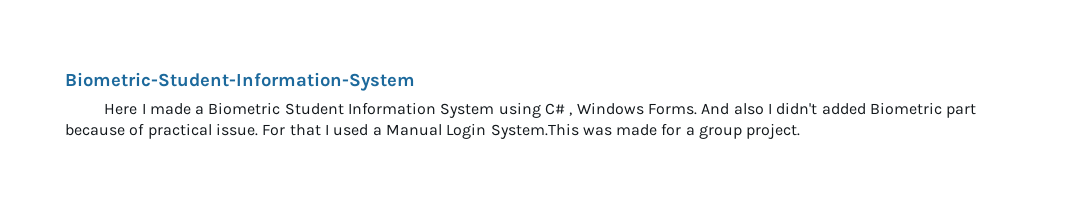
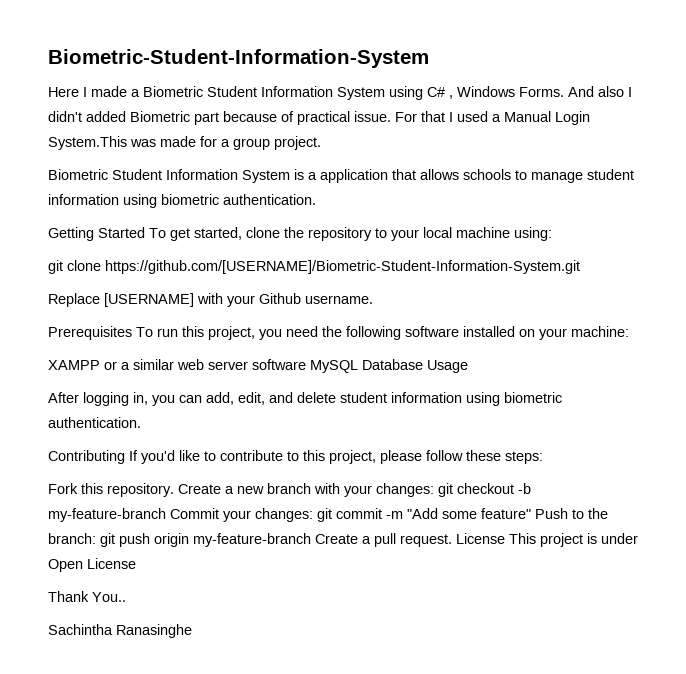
(801, 131) none -> [48,169,634,183] [48,194,316,208] [48,227,552,241] [48,260,580,274] [48,293,373,307] [48,326,629,340] [48,359,468,373] [48,392,562,406] [48,417,141,428] [48,450,543,464] [48,483,531,497] [48,508,608,522] [48,533,638,547] [48,558,136,572] [48,591,126,602] [48,624,192,638] // Biometric Student Information System is a application that allows schools to manage student information using biometric authentication. // Getting Started To get started, clone the repository to your local machine using: // git clone https://github.com/[USERNAME]/Biometric-Student-Information-System.git // Replace [USERNAME] with your Github username. // Prerequisites To run this project, you need the following software installed on your machine: // XAMPP or a similar web server software MySQL Database Usage // After logging in, you can add, edit, and delete student information using biometric authentication. // Contributing If you'd like to contribute to this project, please follow these steps: // Fork this repository. Create a new branch with your changes: git checkout -b my-feature-branch Commit your changes: git commit -m "Add some feature" Push to the branch: git push origin my-feature-branch Create a pull request. License This project is under Open License // Thank You.. // Sachintha Ranasinghe

